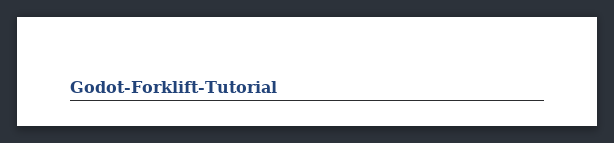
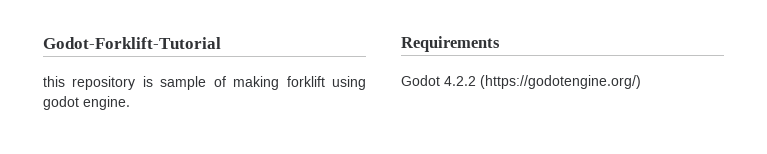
(277, 87) none -> [43,76,366,90] [43,96,130,110] [401,36,500,52] [401,75,641,89] // this repository is sample of making forklift using godot engine. // Requirements // Godot 4.2.2 (https://godotengine.org/)

